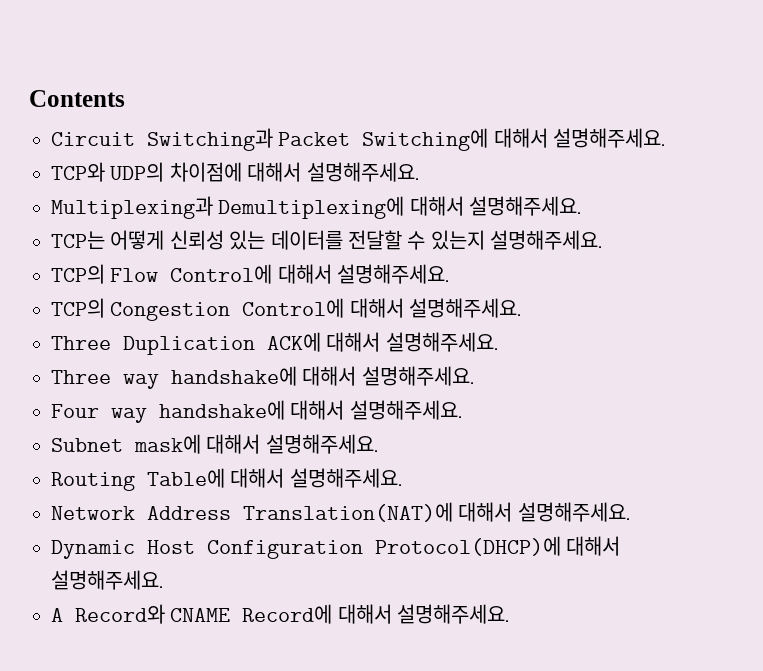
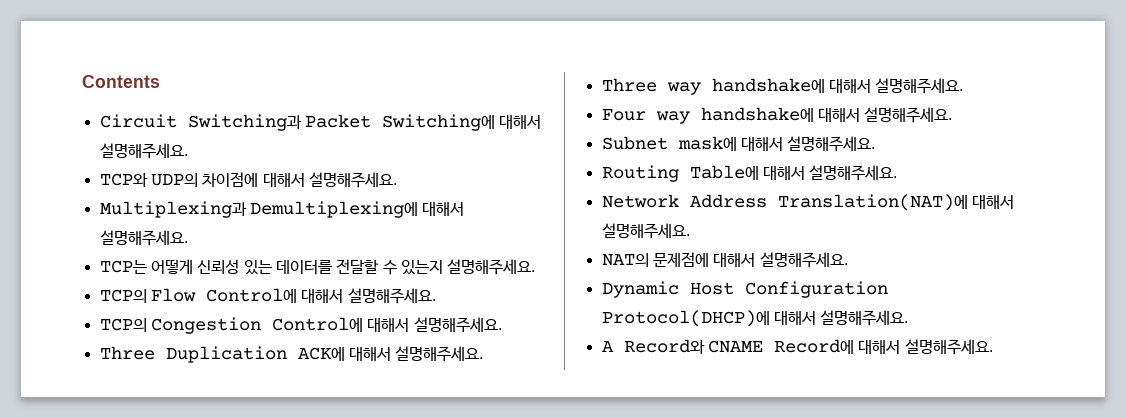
(630, 512) none -> [601,252,848,268] // NAT의 문제점에 대해서 설명해주세요.

